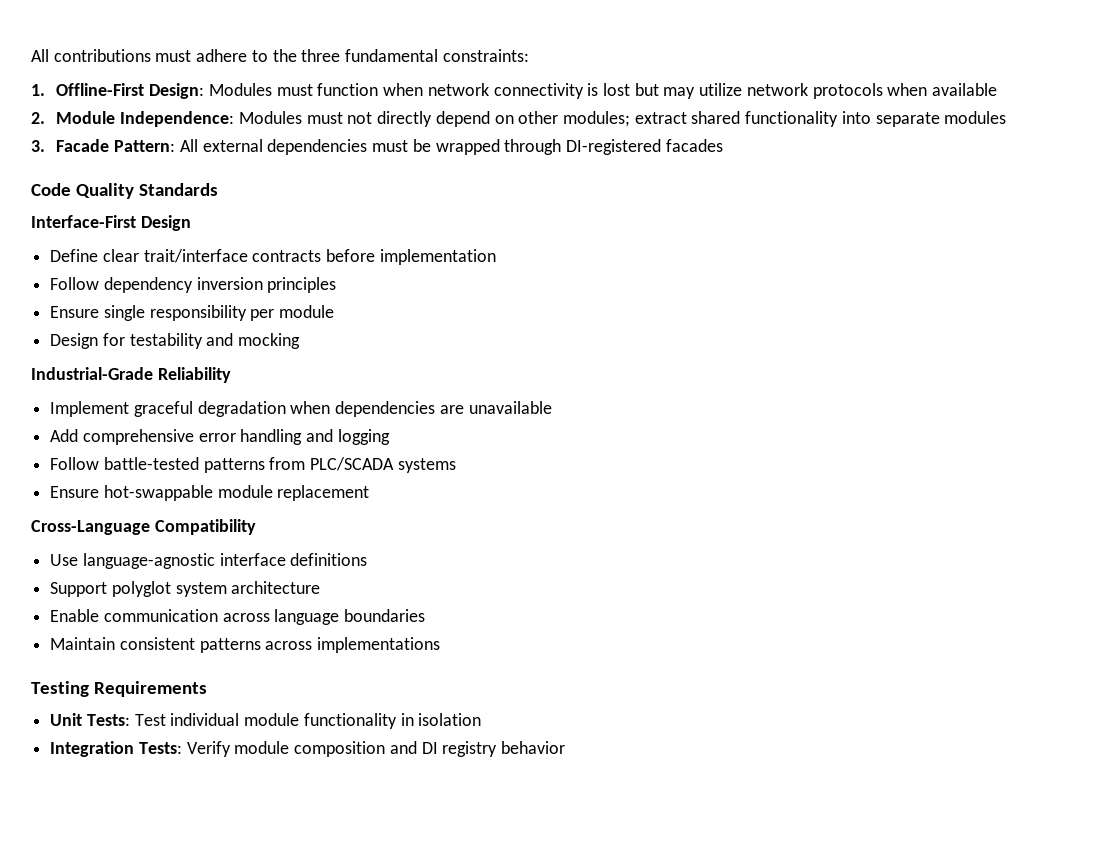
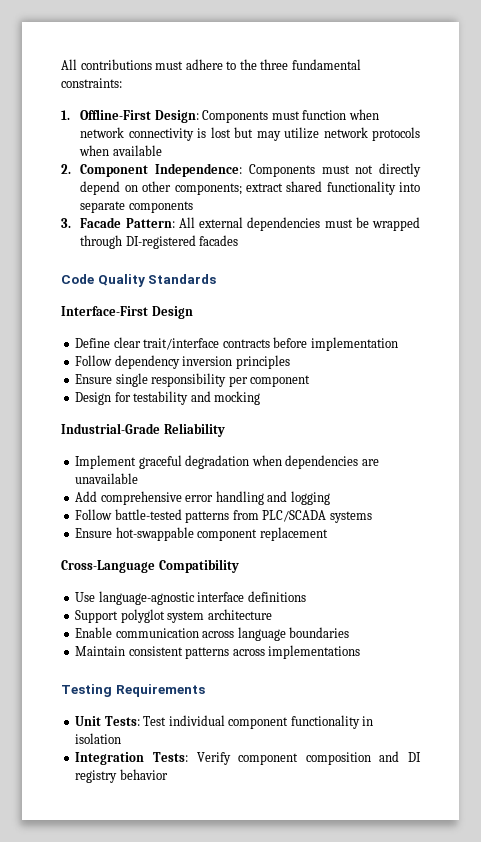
[208,83,272,96] Modules -> [202,110,269,123] Components
[56,111,302,127] Module Independence: Modules -> [80,163,315,177] Component Independence: Components
[562,111,630,127] modules; -> [174,183,242,195] components;
[944,111,1007,124] modules -> [128,201,193,213] components
[279,305,335,318] module -> [250,375,311,387] component
[217,485,273,498] module -> [197,529,258,541] component
[244,713,300,726] module -> [228,717,289,729] component
[234,741,290,754] module -> [238,753,299,765] component

